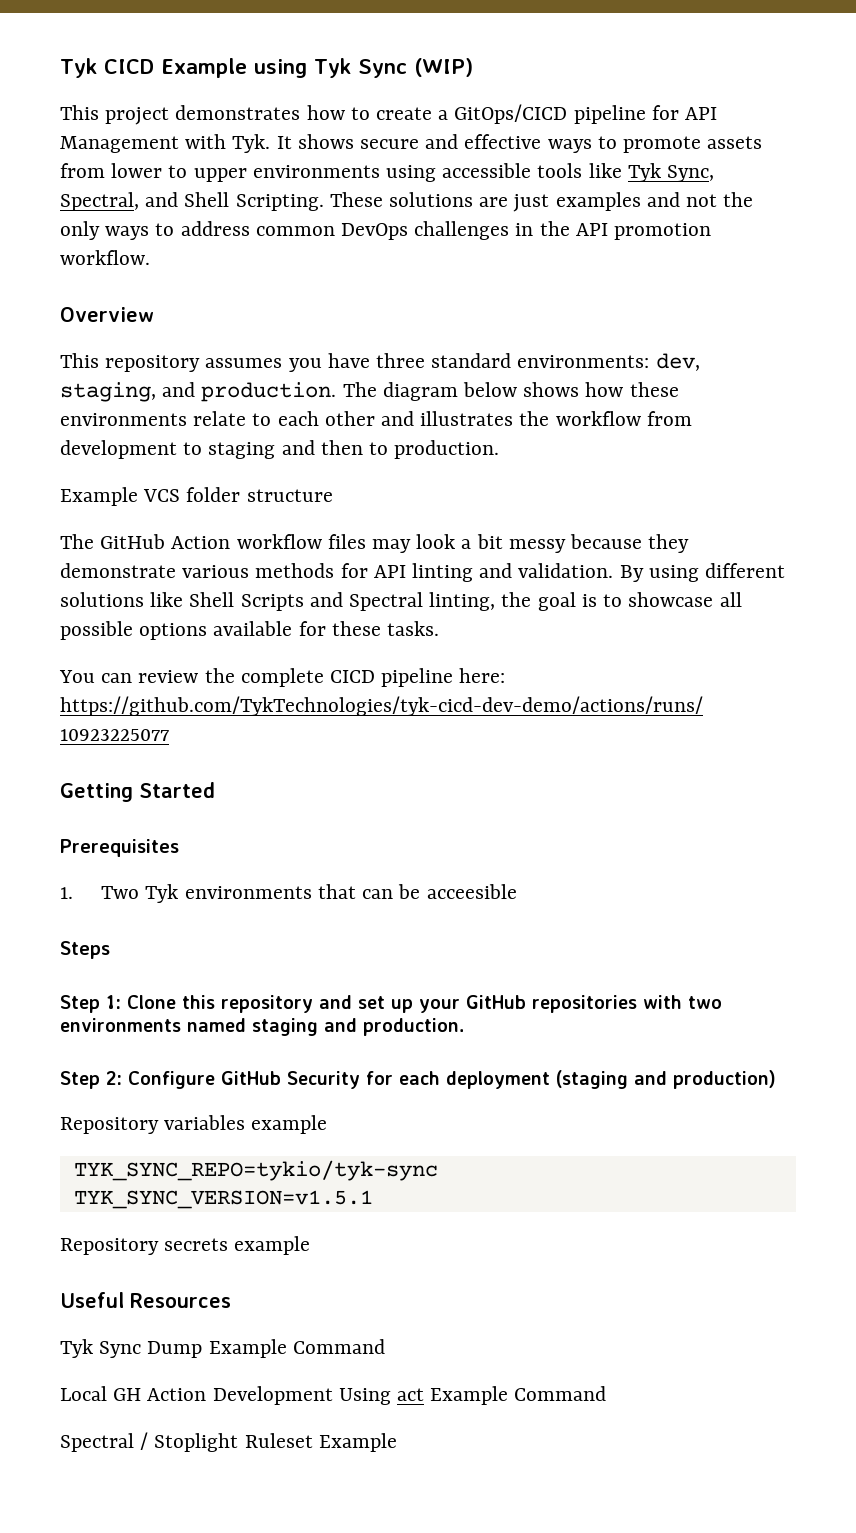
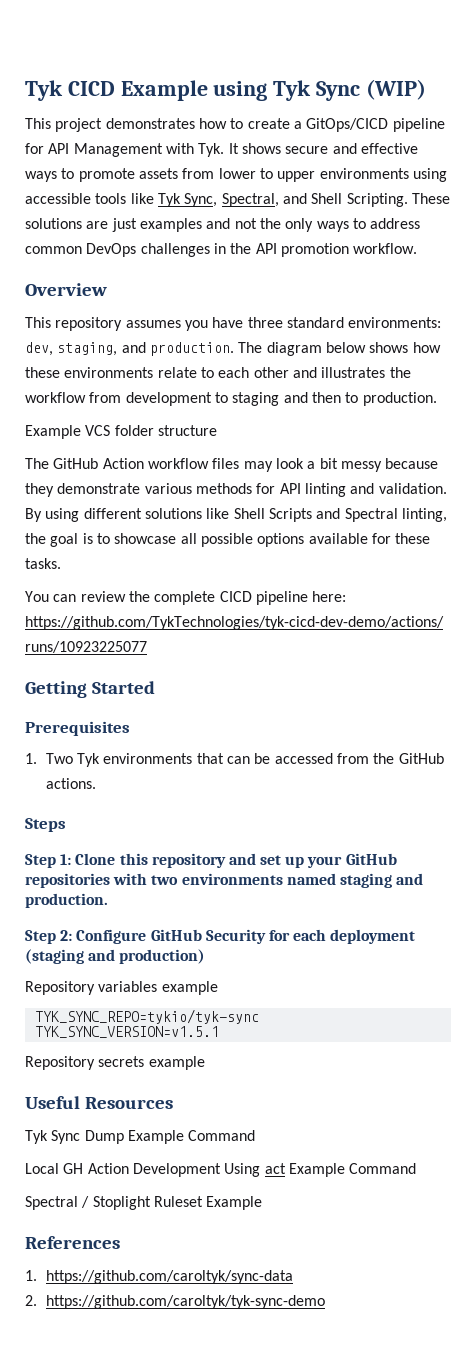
[426,884,517,899] acceesible -> [274,753,444,764] [45,778,96,789] accessed from the GitHub actions.
(397, 1442) none -> [25,1236,120,1249] [25,1270,293,1284] [25,1295,325,1309] // References // 1. https://github.com/caroltyk/sync-data // 2. https://github.com/caroltyk/tyk-sync-demo

